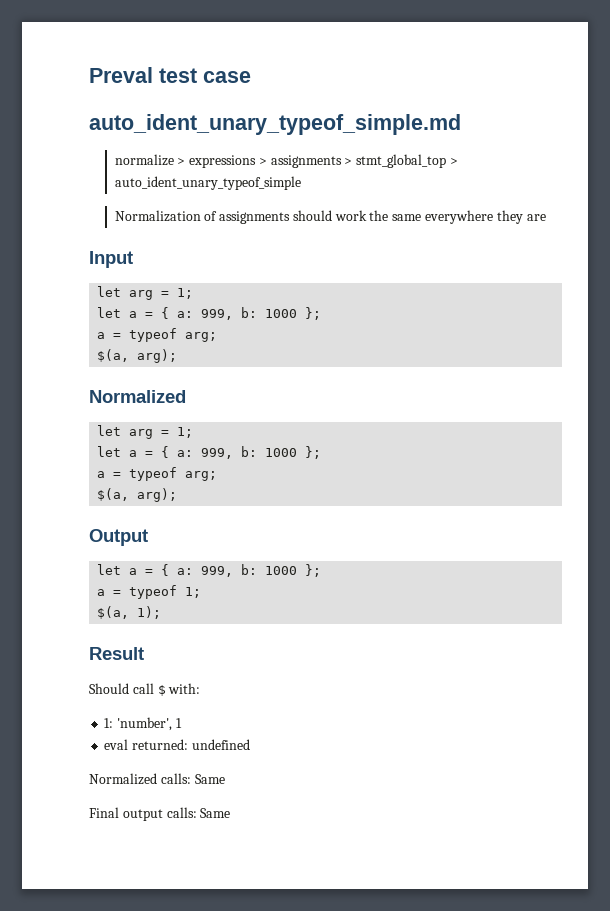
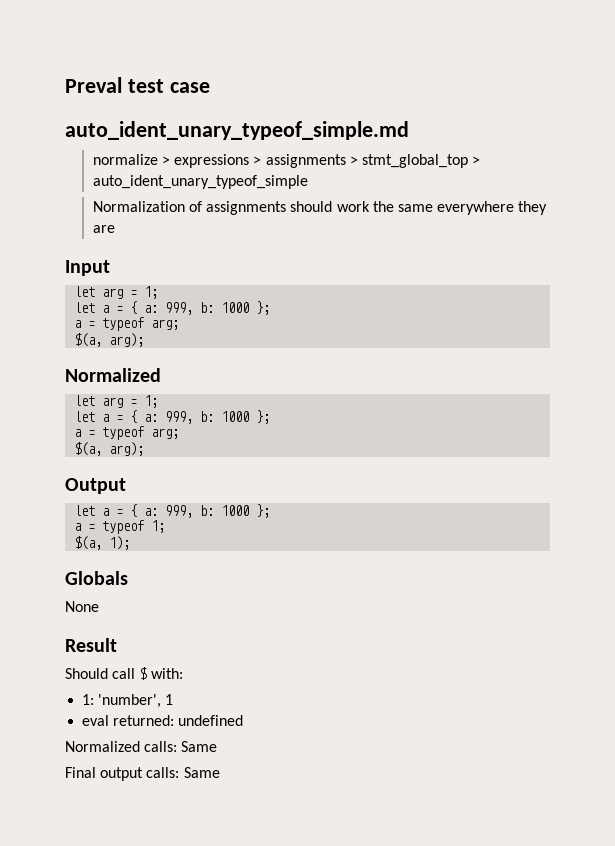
(162, 612) none -> [65,571,128,585] [65,601,99,612] // Globals // None

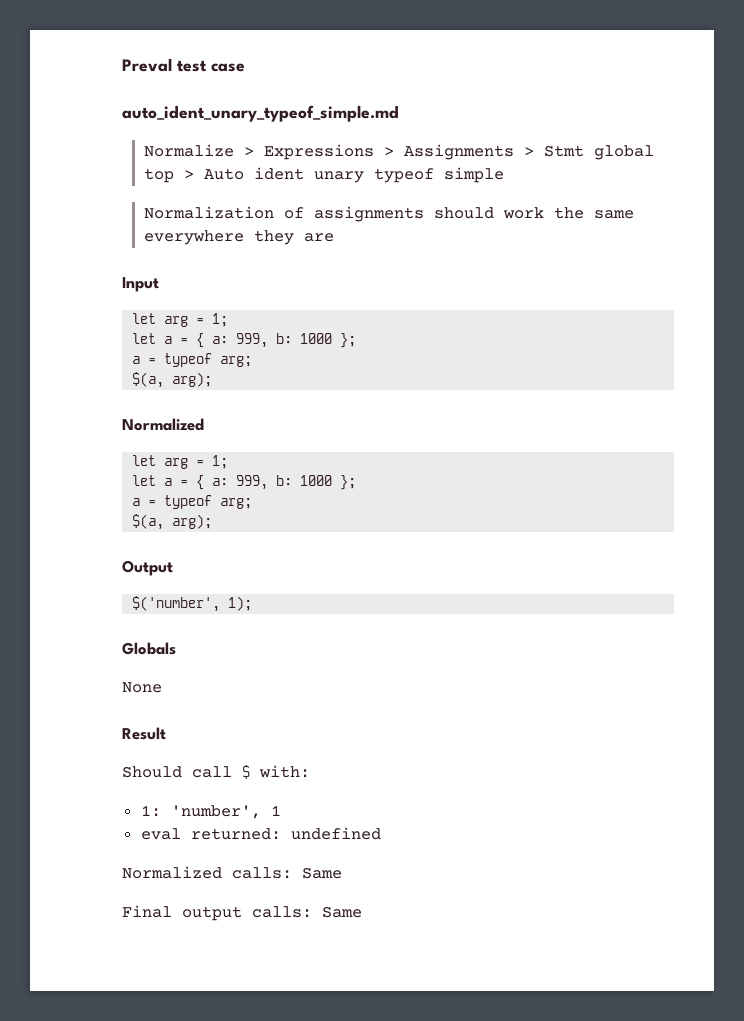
[92,154,481,168] [92,175,308,189] normalize > expressions > assignments > stmt_global_top > auto_ident_unary_typeof_simple -> [144,144,655,160] [144,167,505,183] Normalize > Expressions > Assignments > Stmt global top > Auto ident unary typeof simple
[74,504,271,518] [74,520,166,534] [74,536,103,550] let a = { a: 999, b: 1000 }; // a = typeof 1; // $(a, -> [132,596,221,612] $('number',

